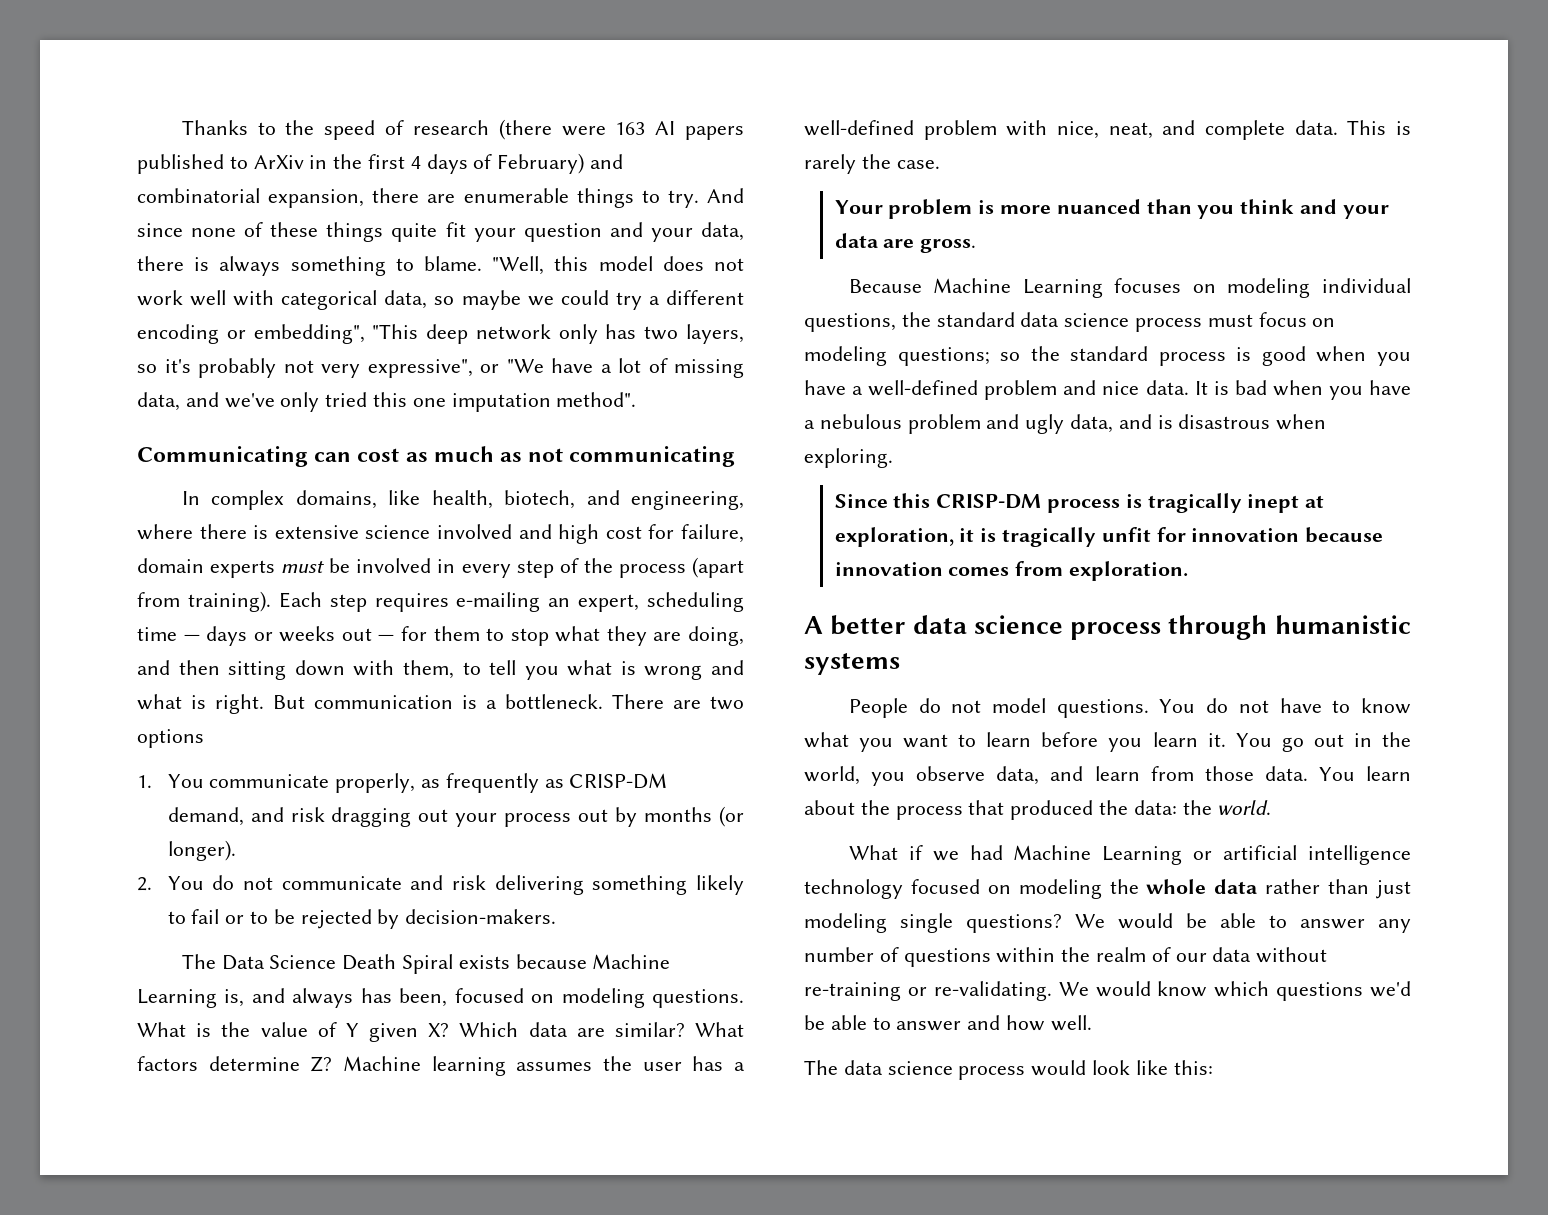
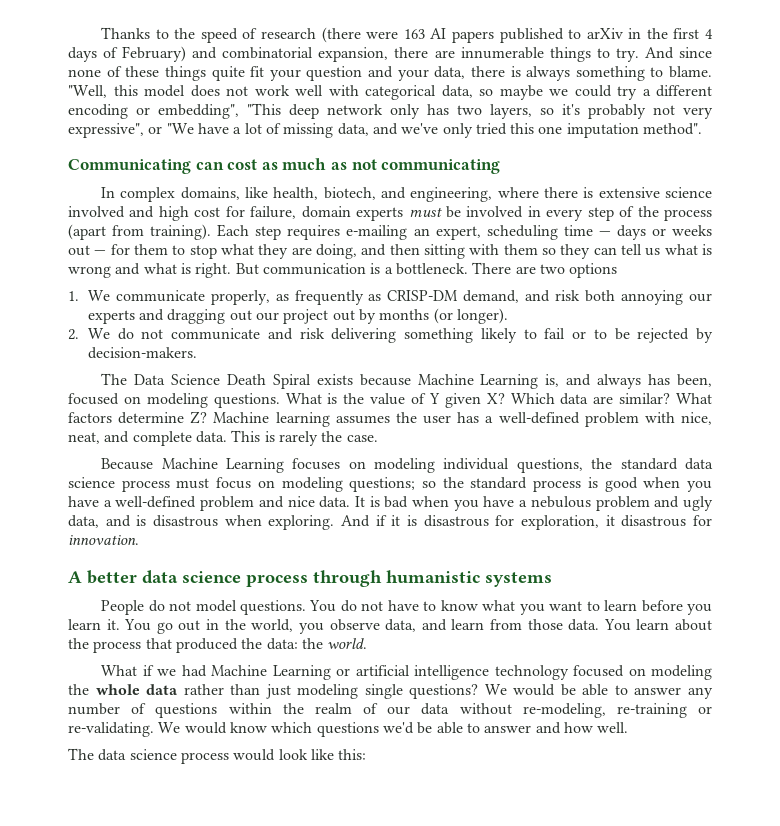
[253,155,304,169] ArXiv -> [586,28,623,39] arXiv
[463,188,569,203] enumerable -> [460,47,544,59] innumerable
[294,660,559,680] down with them, to tell you -> [469,244,661,259] with them so they can tell us
[167,774,204,788] You -> [87,290,110,301] We
[331,807,572,827] dragging out your process -> [585,290,713,305] [87,309,329,324] both annoying our experts and dragging out our project
[167,876,204,890] You -> [87,328,110,339] We
[834,199,1389,219] [834,233,977,253] // Your problem is more nuanced than you think and your data are gross. -> (378, 438) none
[834,493,1325,513] [834,527,1384,547] [834,561,1189,581] // Since this CRISP-DM process is tragically inept at exploration, it is tragically unfit for innovation because innovation comes from exploration. -> [341,515,712,530] [68,535,139,545] And if it is disastrous for exploration, it disastrous for innovation.
(1328, 955) none -> [522,703,606,718] re-modeling,

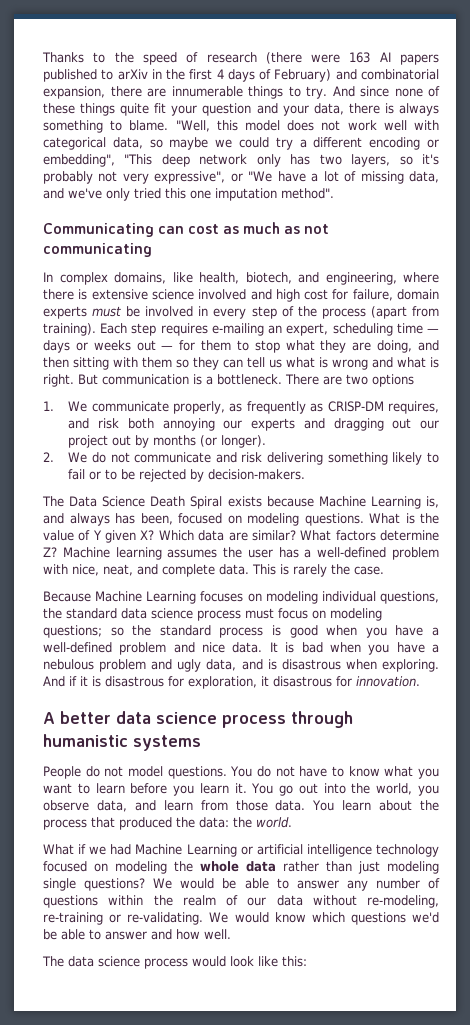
[463,290,520,303] demand, -> [387,401,439,414] requires,
[206,619,220,630] in -> [323,783,346,794] into

